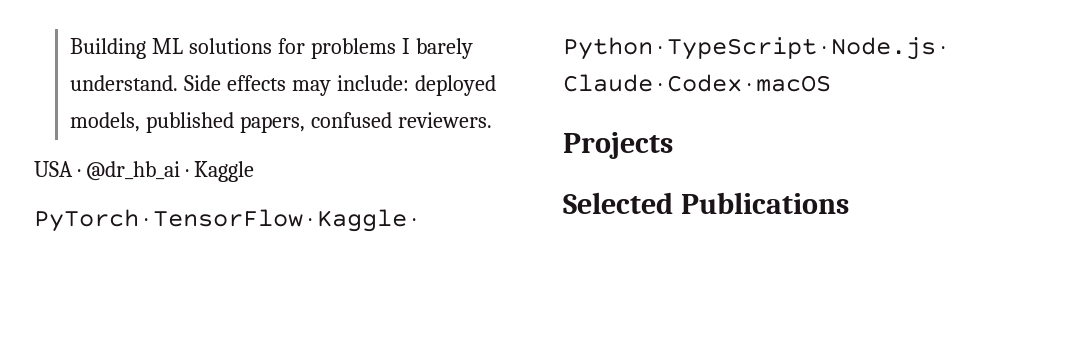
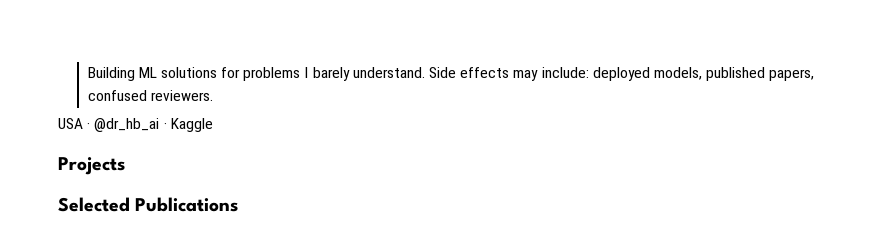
[34,209,416,232] [563,37,945,60] [563,74,831,92] // PyTorch · TensorFlow · Kaggle · Python · TypeScript · Node.js · Claude · Codex · macOS -> (213, 125) none

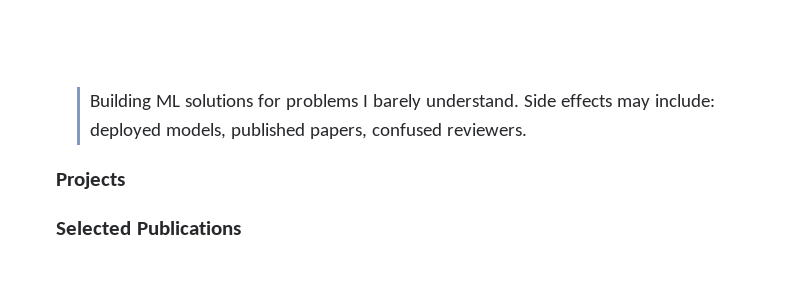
[58,118,213,132] // USA · @dr_hb_ai · Kaggle -> (527, 129) none

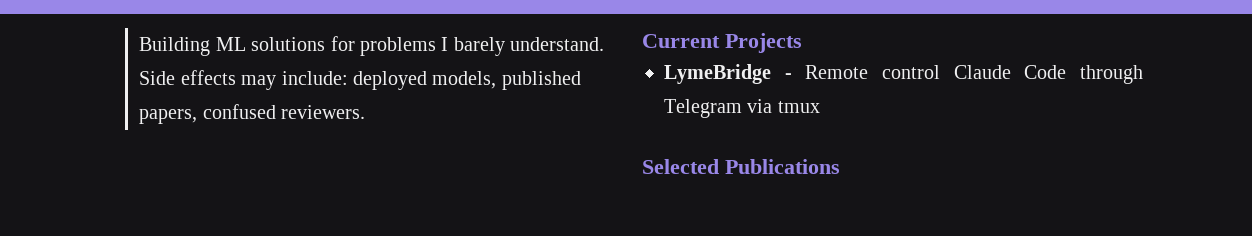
(527, 129) none -> [642,34,720,48] Current
(125, 180) none -> [664,64,1143,84] [664,99,820,118] // LymeBridge - Remote control Claude Code through Telegram via tmux

